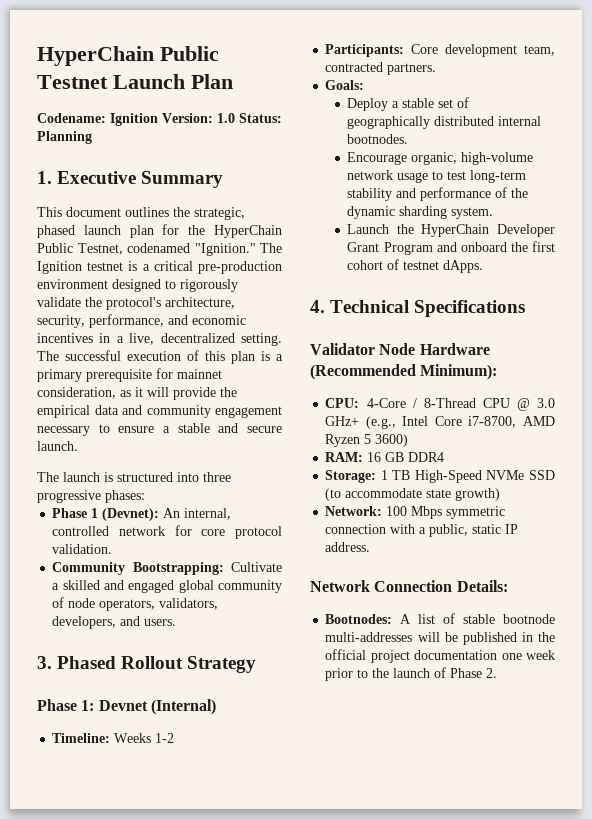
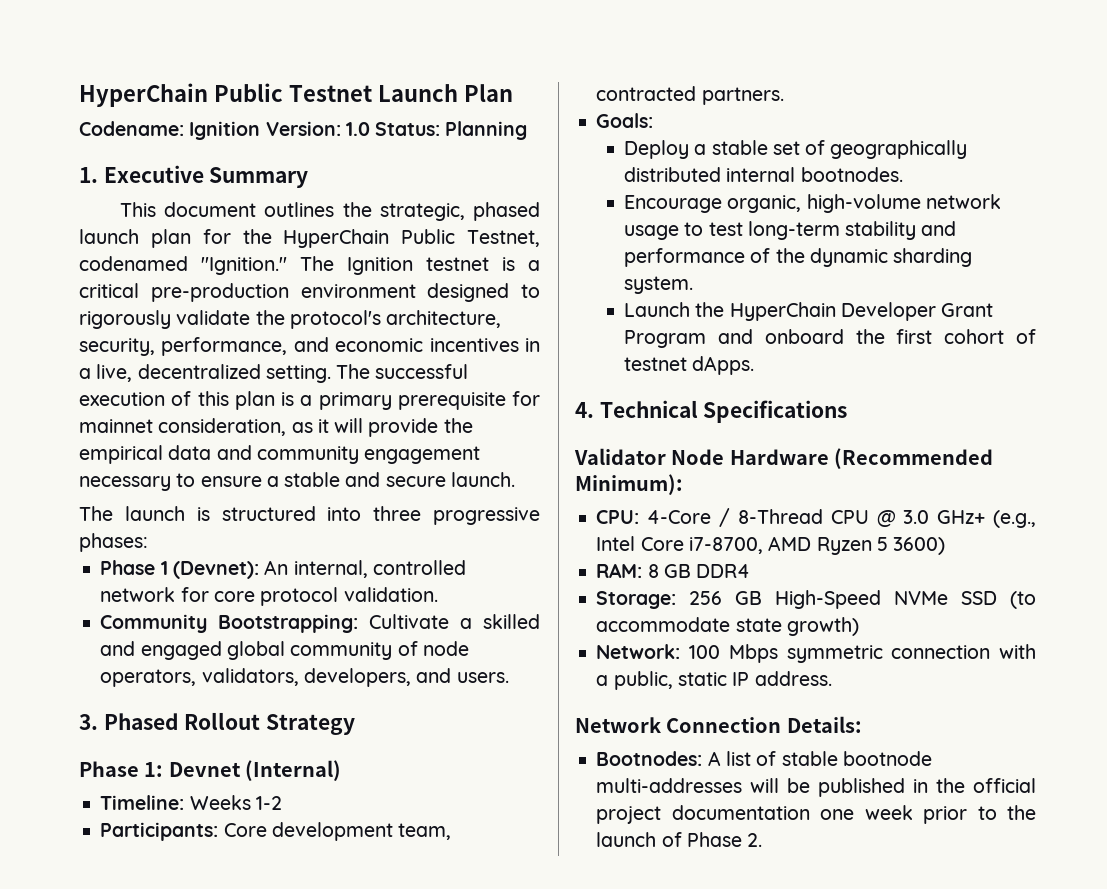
[367,452,382,462] 16 -> [647,564,659,578] 8
[380,470,411,480] 1 TB -> [689,591,763,605] 256 GB

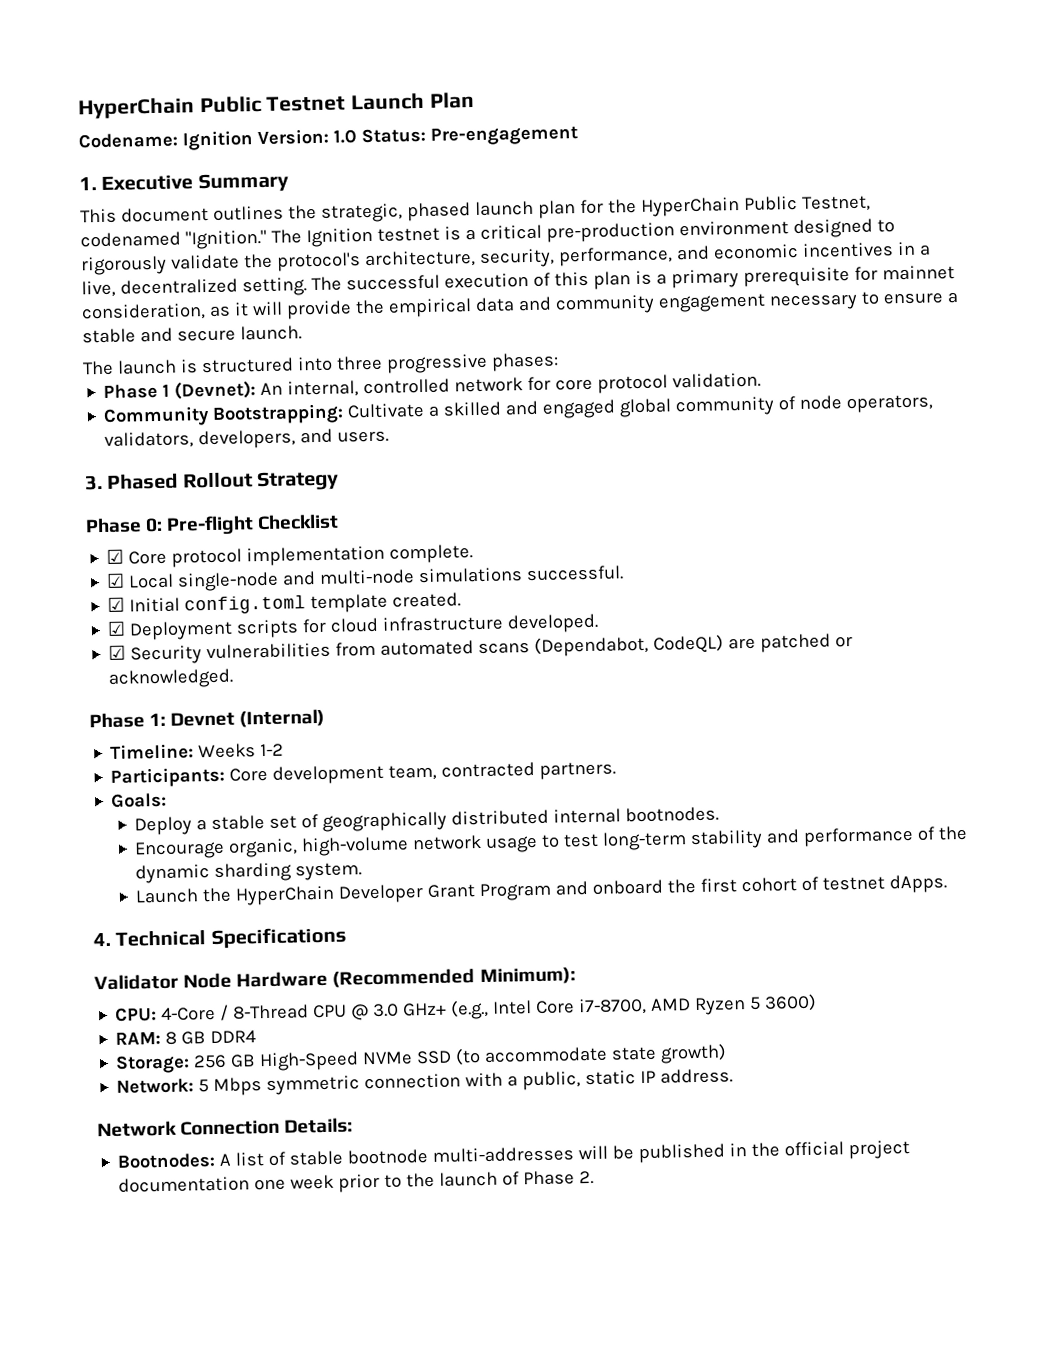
[445,121,528,140] Planning -> [429,126,578,146] Pre-engagement
(356, 724) none -> [85,513,340,536] [106,544,474,568] [106,565,625,592] [107,592,462,615] [107,613,600,641] [108,633,854,665] [108,668,235,689] // Phase 0: Pre-flight Checklist // ☑ Core protocol implementation complete. // ☑ Local single-node and multi-node simulations successful. // ☑ Initial config.toml template created. // ☑ Deployment scripts for cloud infrastructure developed. // ☑ Security vulnerabilities from automated scans (Dependabot, CodeQL) are patched or acknowledged.
[689,645,721,659] 100 -> [198,1079,210,1093] 5

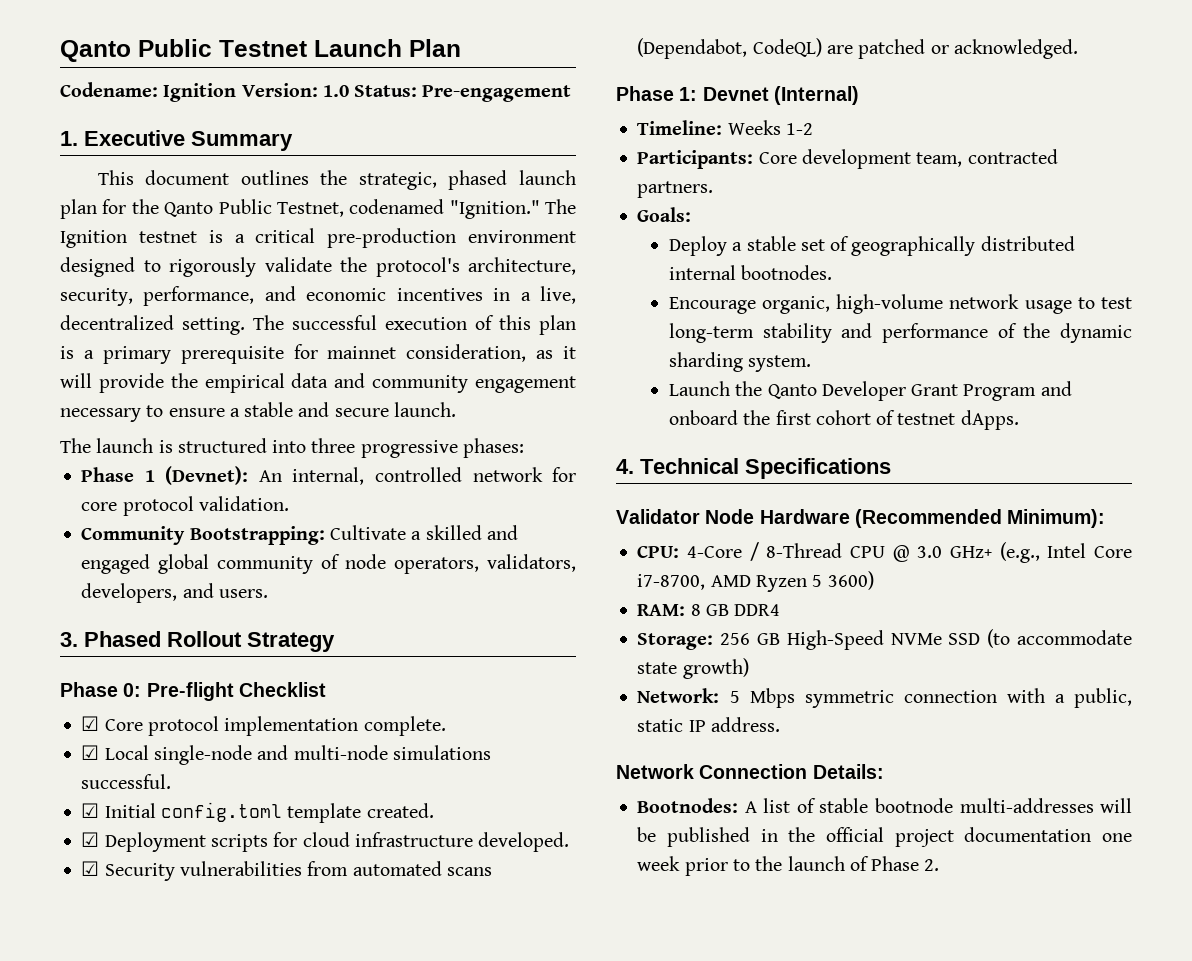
[78,97,195,120] HyperChain -> [60,40,131,62] Qanto
[640,197,740,217] HyperChain -> [164,202,214,217] Qanto
[235,885,336,906] HyperChain -> [767,384,817,399] Qanto

